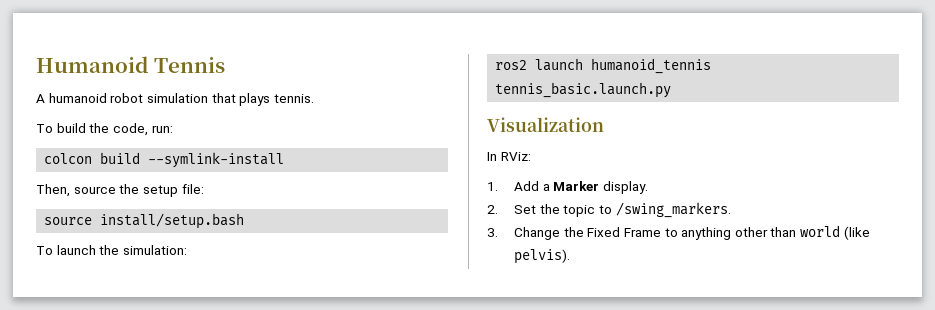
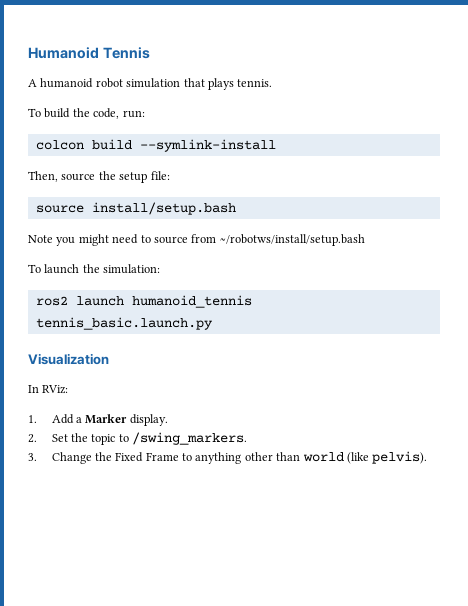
(245, 221) none -> [28,234,365,246] // Note you might need to source from ~/robotws/install/setup.bash

